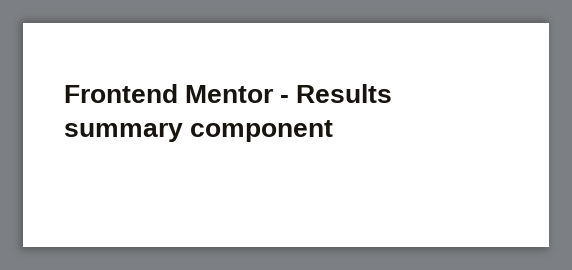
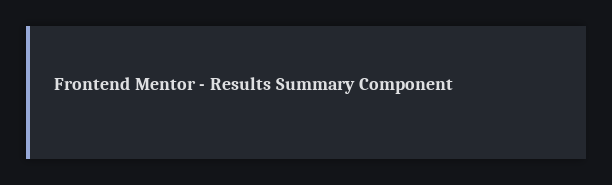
[64,120,334,142] summary component -> [275,78,453,94] Summary Component

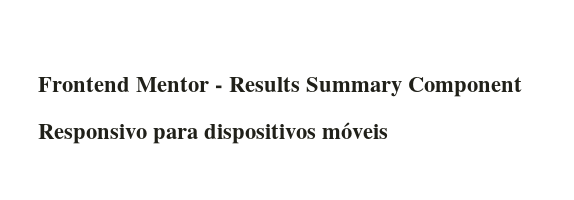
(453, 86) none -> [38,122,389,144] // Responsivo para dispositivos móveis

